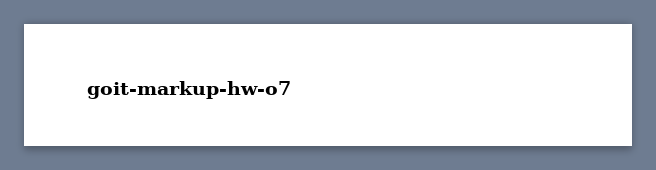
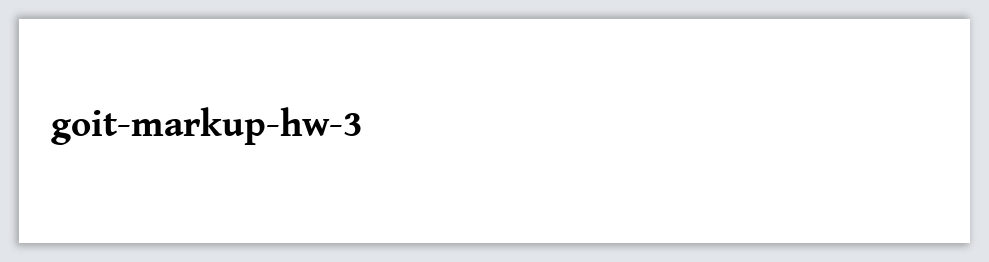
[87,81,291,99] goit-markup-hw-o7 -> [51,107,363,145] goit-markup-hw-3

